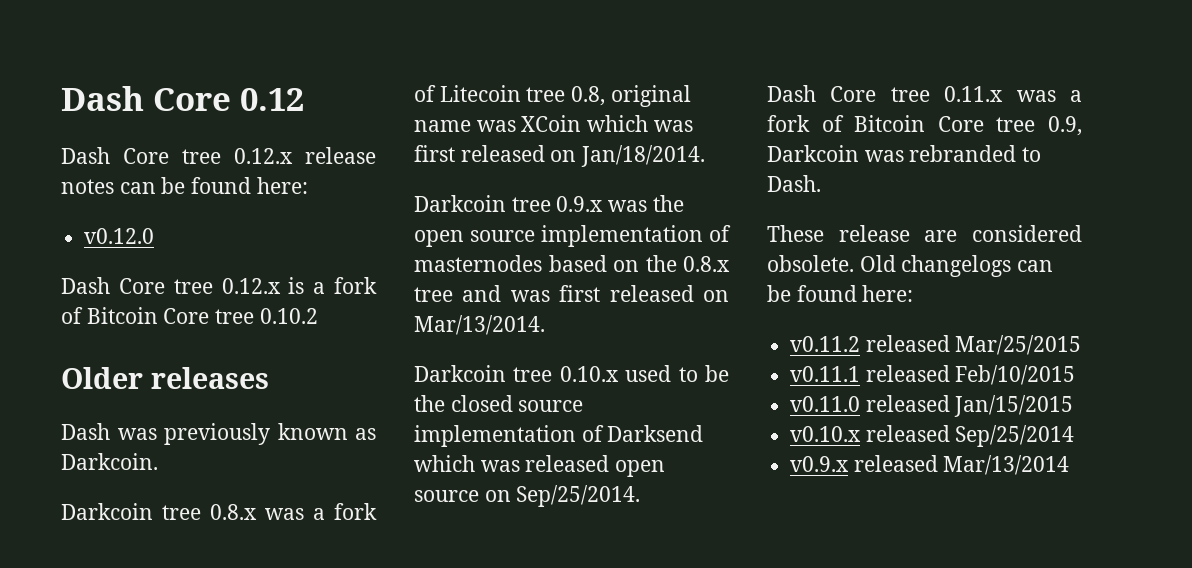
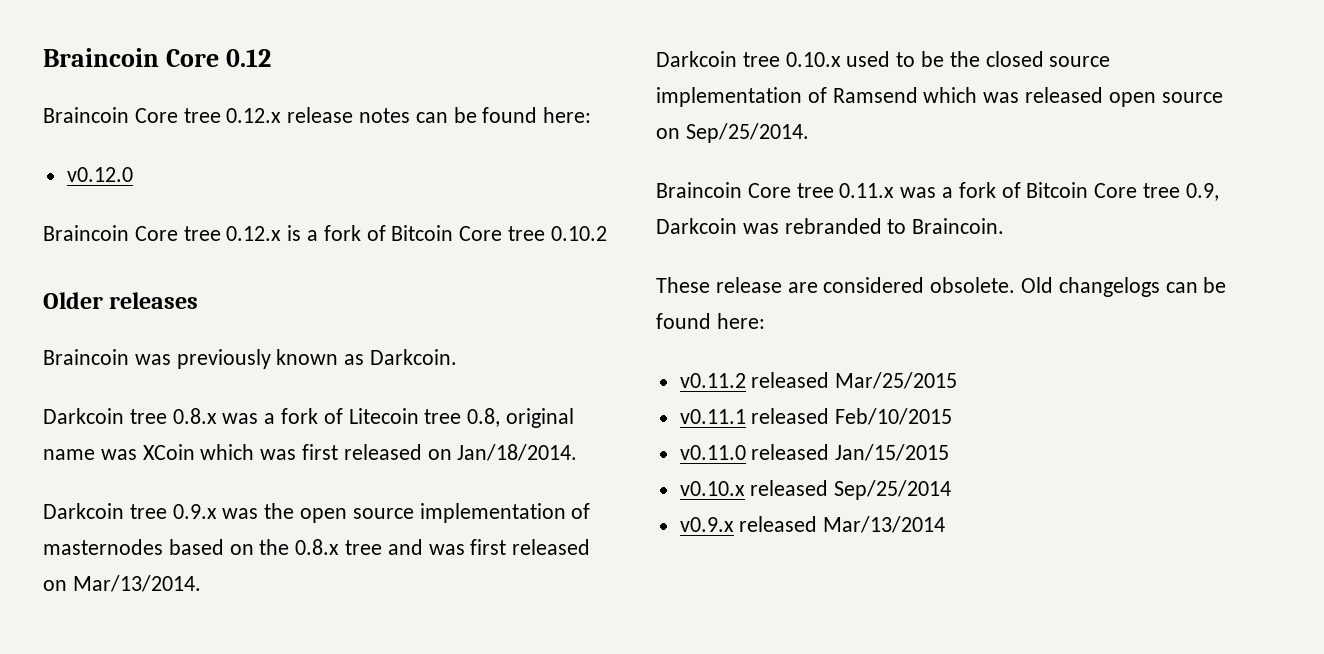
[61,86,144,111] Dash -> [43,48,159,67] Braincoin
[61,147,110,164] Dash -> [43,107,129,123] Braincoin
[61,277,110,294] Dash -> [43,225,129,241] Braincoin
[61,423,110,440] Dash -> [43,349,129,365] Braincoin
[607,425,704,442] Darksend -> [832,87,918,103] Ramsend
[767,85,816,102] Dash -> [656,182,742,198] Braincoin
[767,175,821,192] Dash. -> [912,218,1005,234] Braincoin.

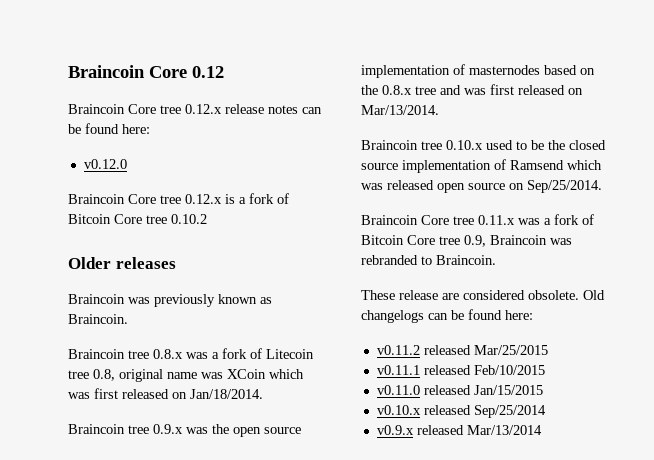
[370,349,458,365] [43,408,124,424] Darkcoin. // Darkcoin -> [68,314,128,324] [68,349,125,359] Braincoin. // Braincoin
[43,503,124,519] Darkcoin -> [68,424,125,434] Braincoin
[656,51,737,67] Darkcoin -> [361,140,418,150] Braincoin
[656,218,737,234] Darkcoin -> [490,235,547,245] Braincoin

